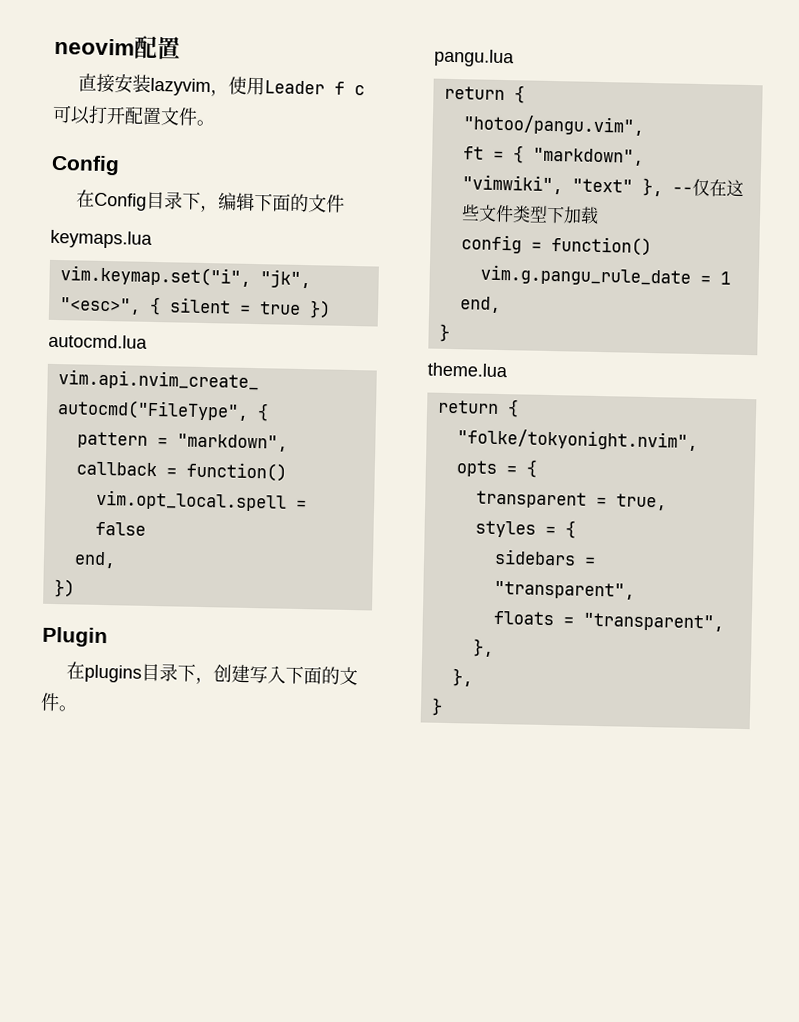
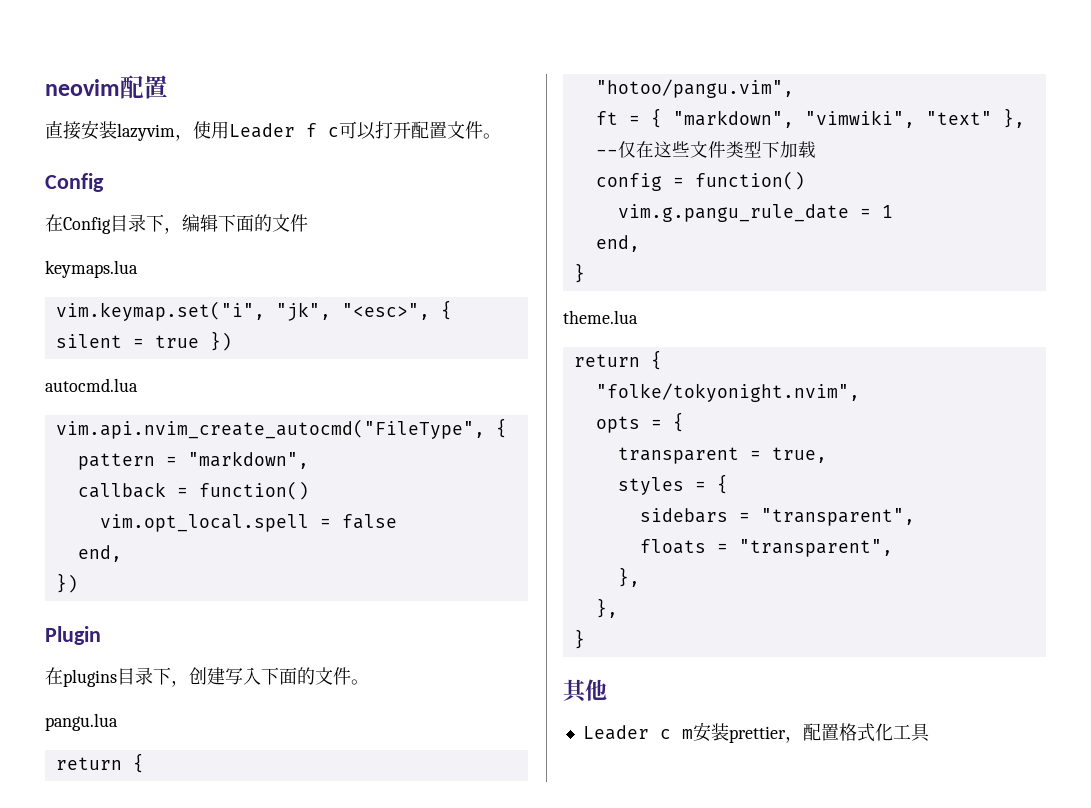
(443, 706) none -> [563,679,607,703] [582,722,930,743] // 其他 // Leader c m安装prettier，配置格式化工具

